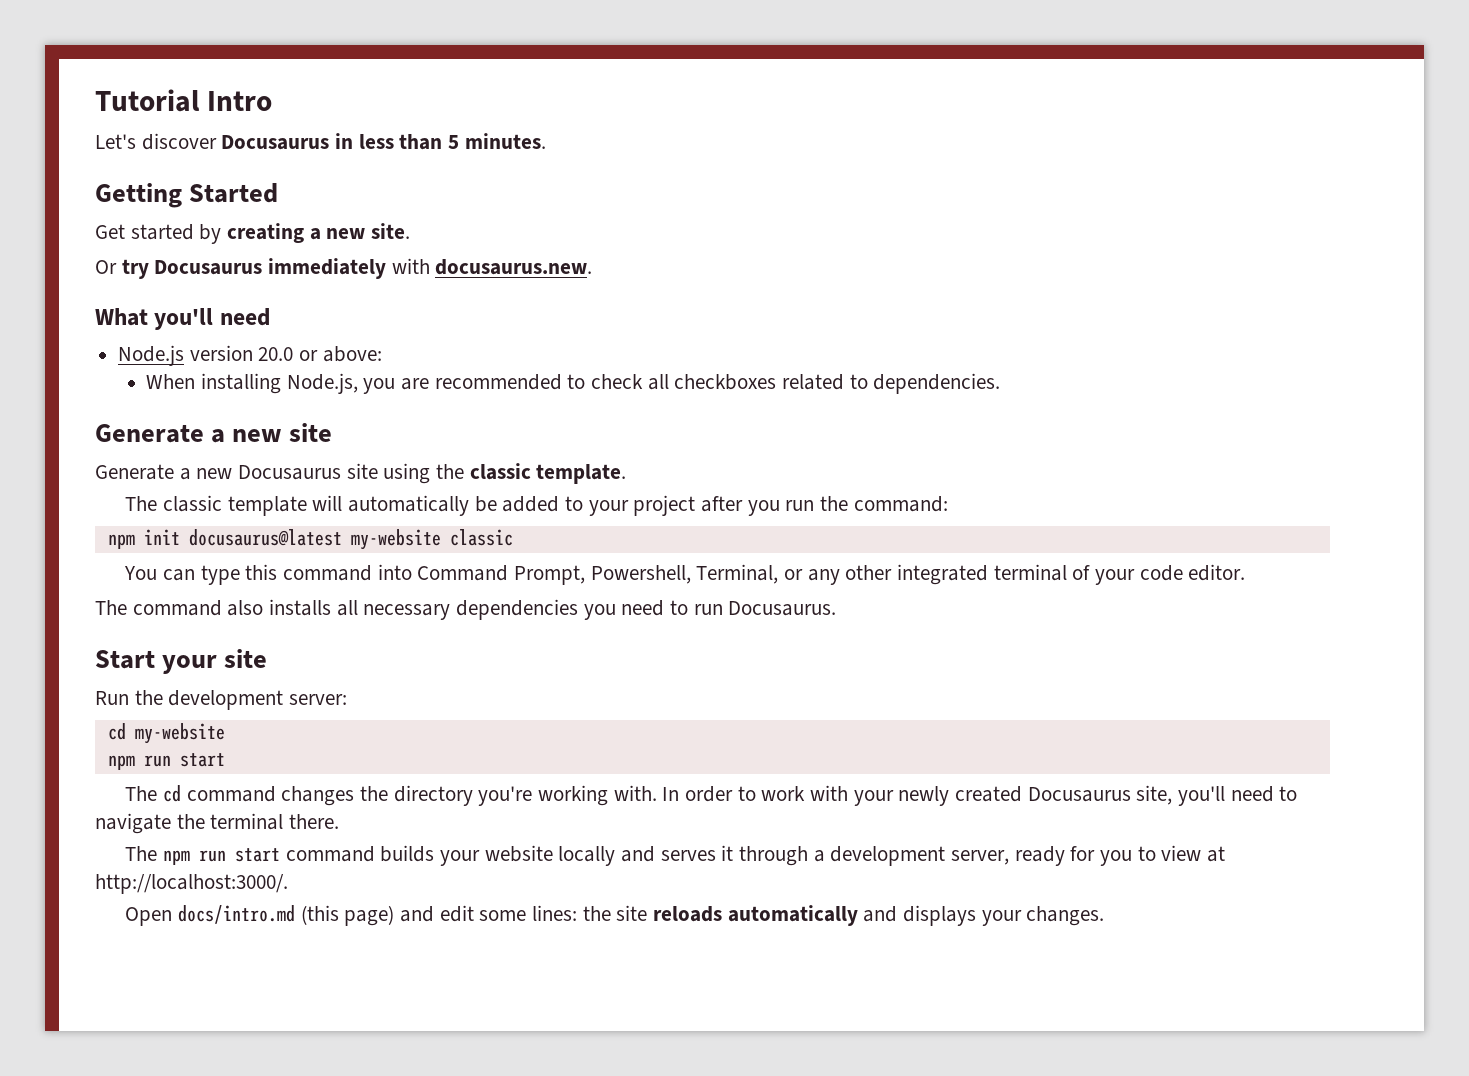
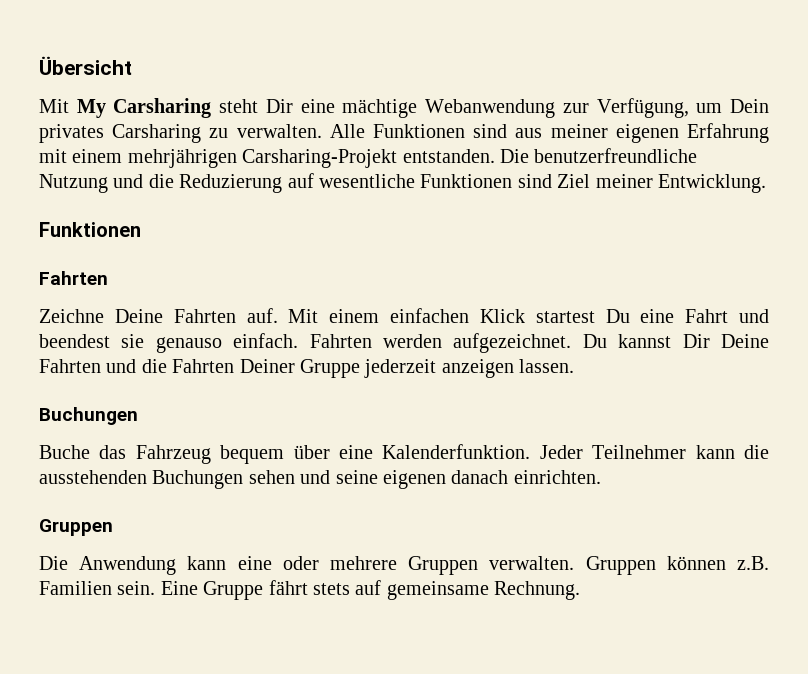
[95,89,272,112] [95,133,546,150] [95,183,279,208] [95,223,411,244] [95,258,593,279] [95,308,270,330] [118,345,382,366] [146,373,1001,394] [95,423,333,443] [95,463,627,484] [125,495,948,516] [107,529,513,550] [124,564,1246,585] [95,599,837,620] [95,649,268,674] [95,690,348,710] [107,723,225,744] [107,753,225,770] [125,785,1298,806] [95,813,340,834] [125,845,1225,866] [95,874,288,894] [125,905,1105,926] Tutorial Intro // Let's discover Docusaurus in less than 5 minutes. // Getting Started // Get started by creating a new site. // Or try Docusaurus immediately with docusaurus.new. // What you'll need // Node.js version 20.0 or above: // When installing Node.js, you are recommended to check all checkboxes related to dependencies. // Generate a new site // Generate a new Docusaurus site using the classic template. // The classic template will automatically be added to your project after you run the command: // npm init docusaurus@latest my-website classic // You can type this command into Command Prompt, Powershell, Terminal, or any other integrated terminal of your code editor. // The command also installs all necessary dependencies you need to run Docusaurus. // Start your site // Run the development server: // cd my-website // npm run start // The cd command changes the directory you're working with. In order to work with your newly created Docusaurus site, you'll need to navigate the terminal there. // The npm run start command builds your website locally and serves it through a development server, ready for you to view at http://localhost:3000/. // Open docs/intro.md (this page) and edit some lines: the site reloads automatically and displays your changes. -> [39,56,132,75] [39,98,770,118] [39,123,769,143] [39,148,698,168] [39,173,766,193] [39,222,141,237] [39,271,108,285] [39,308,770,323] [39,333,769,353] [39,359,575,378] [39,407,138,425] [39,444,769,464] [39,470,601,489] [39,519,113,536] [39,556,769,575] [39,580,581,600] Übersicht // Mit My Carsharing steht Dir eine mächtige Webanwendung zur Verfügung, um Dein privates Carsharing zu verwalten. Alle Funktionen sind aus meiner eigenen Erfahrung mit einem mehrjährigen Carsharing-Projekt entstanden. Die benutzerfreundliche Nutzung und die Reduzierung auf wesentliche Funktionen sind Ziel meiner Entwicklung. // Funktionen // Fahrten // Zeichne Deine Fahrten auf. Mit einem einfachen Klick startest Du eine Fahrt und beendest sie genauso einfach. Fahrten werden aufgezeichnet. Du kannst Dir Deine Fahrten und die Fahrten Deiner Gruppe jederzeit anzeigen lassen. // Buchungen // Buche das Fahrzeug bequem über eine Kalenderfunktion. Jeder Teilnehmer kann die ausstehenden Buchungen sehen und seine eigenen danach einrichten. // Gruppen // Die Anwendung kann eine oder mehrere Gruppen verwalten. Gruppen können z.B. Familien sein. Eine Gruppe fährt stets auf gemeinsame Rechnung.

